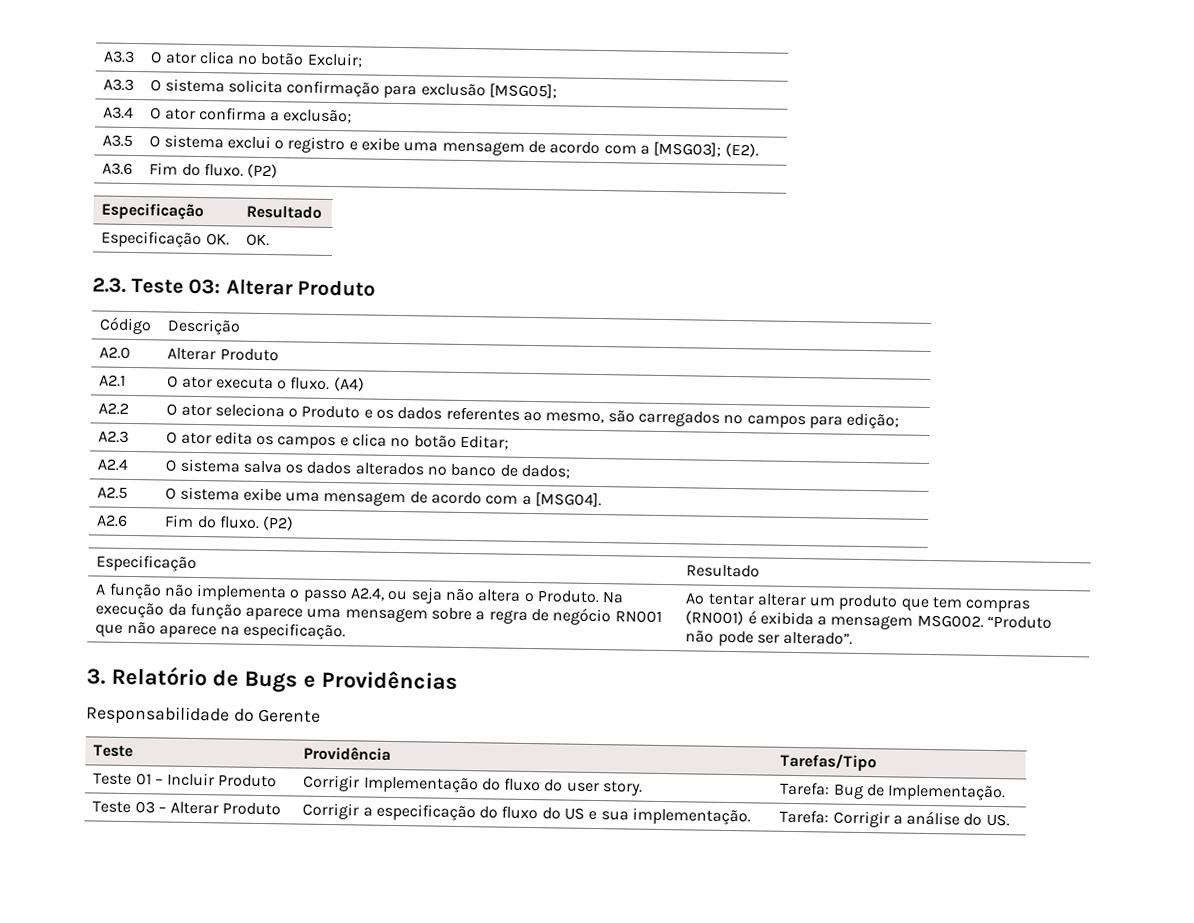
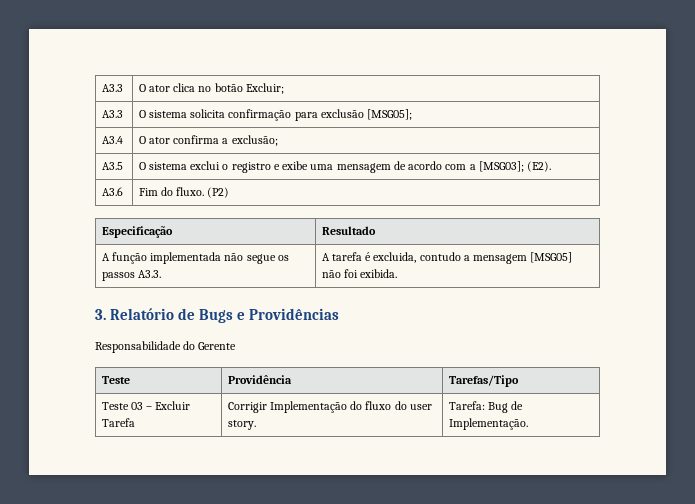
[101,230,230,249] [246,233,271,247] [92,277,377,297] [99,316,153,335] [167,318,242,336] [99,346,132,360] [167,347,279,362] [99,374,127,387] [167,375,365,392] [98,402,130,415] [166,403,900,430] [98,430,130,443] [166,431,510,450] [97,458,129,471] [165,458,571,479] [97,486,129,499] [165,486,603,508] [96,514,129,527] [164,514,295,531] [96,554,198,573] [686,564,761,578] [95,582,625,604] [95,602,662,626] [95,621,347,641] [685,592,1031,613] [685,610,1053,630] [685,630,854,647] Especificação OK. | OK. // 2.3. Teste 03: Alterar Produto // Código | Descrição // A2.0 | Alterar Produto // A2.1 | O ator executa o fluxo. (A4) // A2.2 | O ator seleciona o Produto e os dados referentes ao mesmo, são carregados no campos para edição; // A2.3 | O ator edita os campos e clica no botão Editar; // A2.4 | O sistema salva os dados alterados no banco de dados; // A2.5 | O sistema exibe uma mensagem de acordo com a [MSG04]. // A2.6 | Fim do fluxo. (P2) // Especificação | Resultado // A função não implementa o passo A2.4, ou seja não altera o Produto. Na execução da função aparece uma mensagem sobre a regra de negócio RN001 que não aparece na especificação. | Ao tentar alterar um produto que tem compras (RN001) é exibida a mensagem MSG002. “Produto não pode ser alterado”. -> [101,252,289,264] [101,270,161,281] [321,252,573,264] [321,269,398,278] A função implementada não segue os passos A3.3. | A tarefa é excluida, contudo a mensagem [MSG05] não foi exibida.
[135,772,278,788] 01 – Incluir Produto -> [130,401,191,410] [101,418,135,427] 03 – Excluir Tarefa
[92,800,282,816] [302,802,752,826] [779,809,1010,828] // Teste 03 – Alterar Produto | Corrigir a especificação do fluxo do US e sua implementação. | Tarefa: Corrigir a análise do US. -> (528, 424) none

